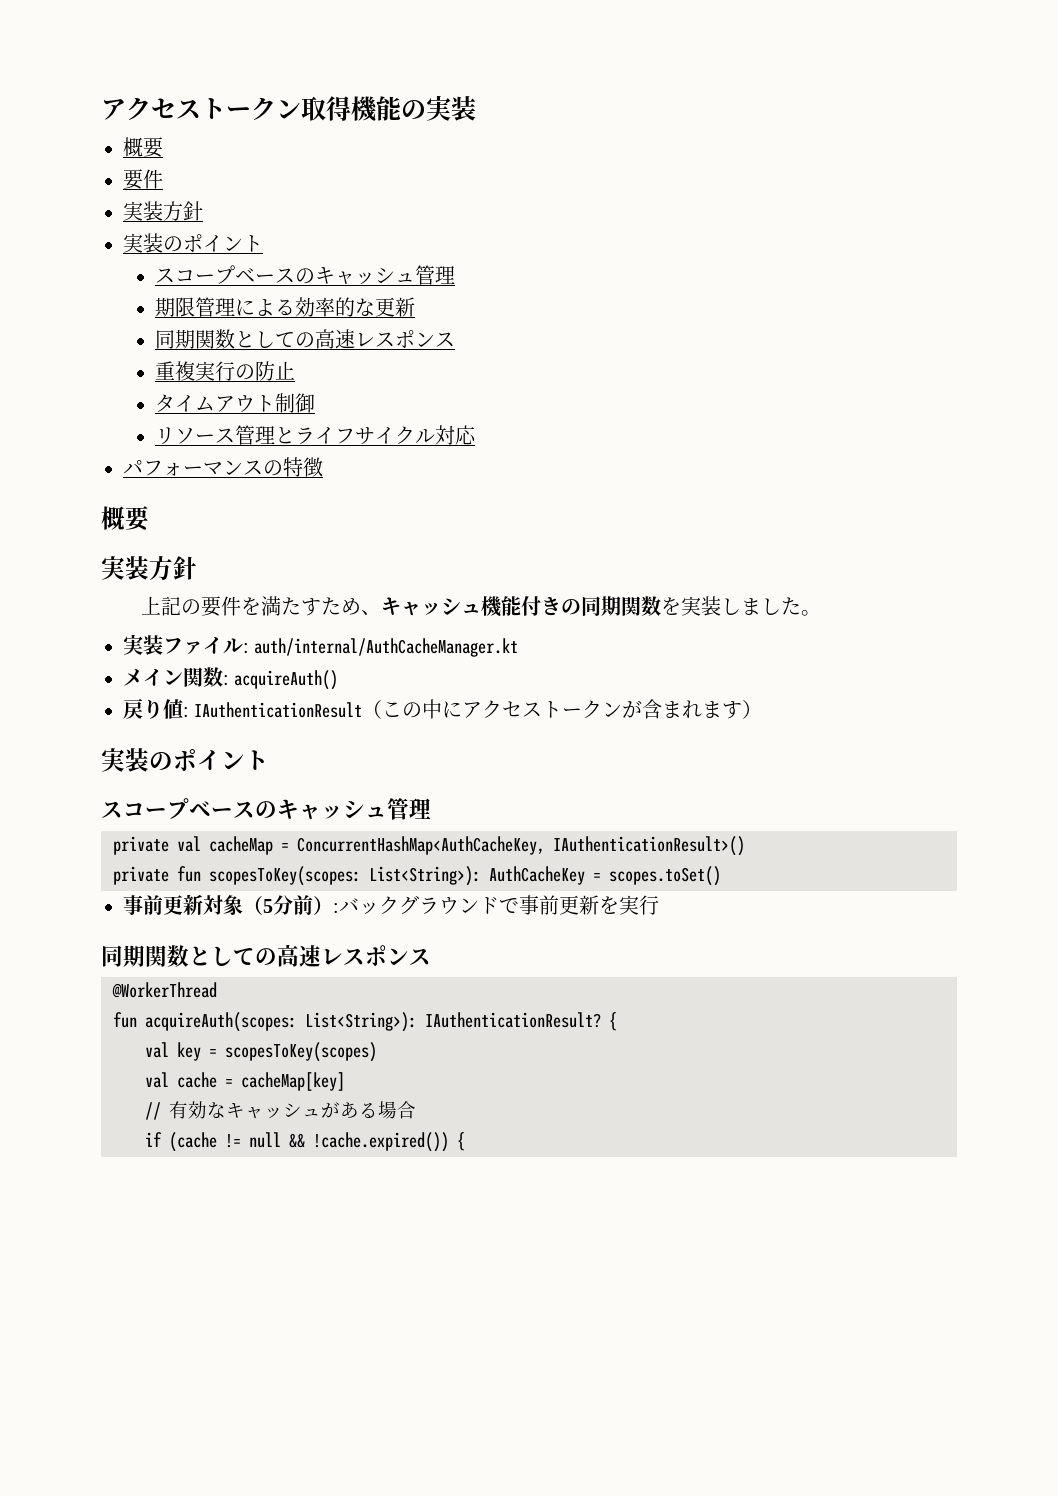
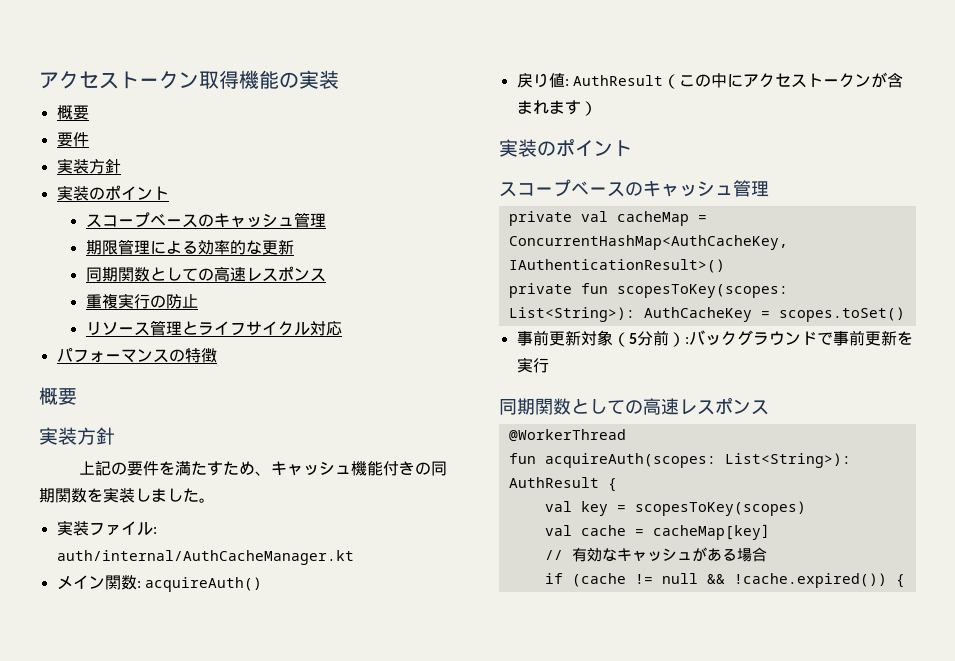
[155,393,316,413] // タイムアウト制御 -> (198, 301) none
[194,702,363,718] IAuthenticationResult -> [572,75,663,86] AuthResult
[425,1012,601,1028] IAuthenticationResult? -> [508,477,599,488] AuthResult

